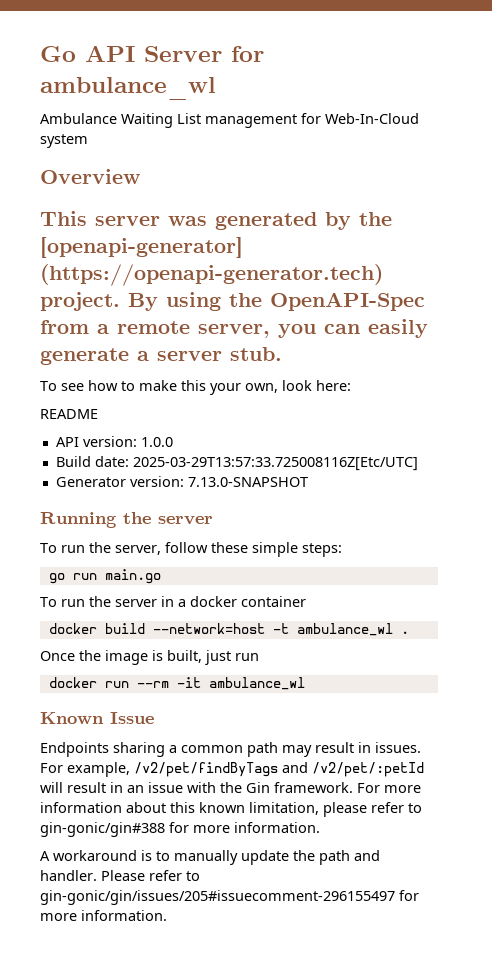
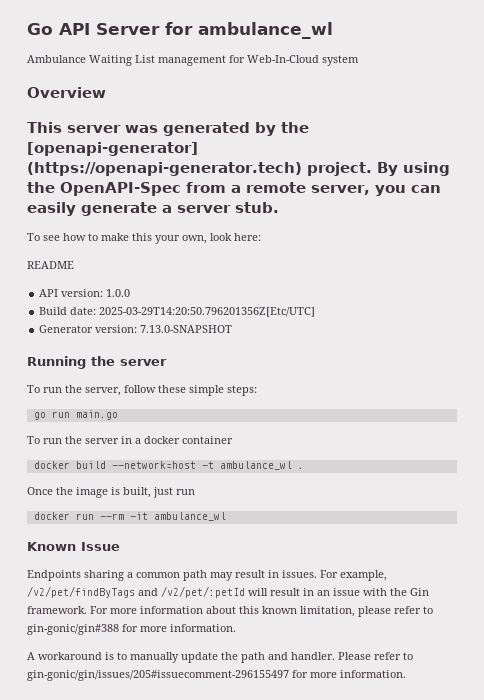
[132,457,418,471] 2025-03-29T13:57:33.725008116Z[Etc/UTC] -> [99,307,316,317] 2025-03-29T14:20:50.796201356Z[Etc/UTC]

